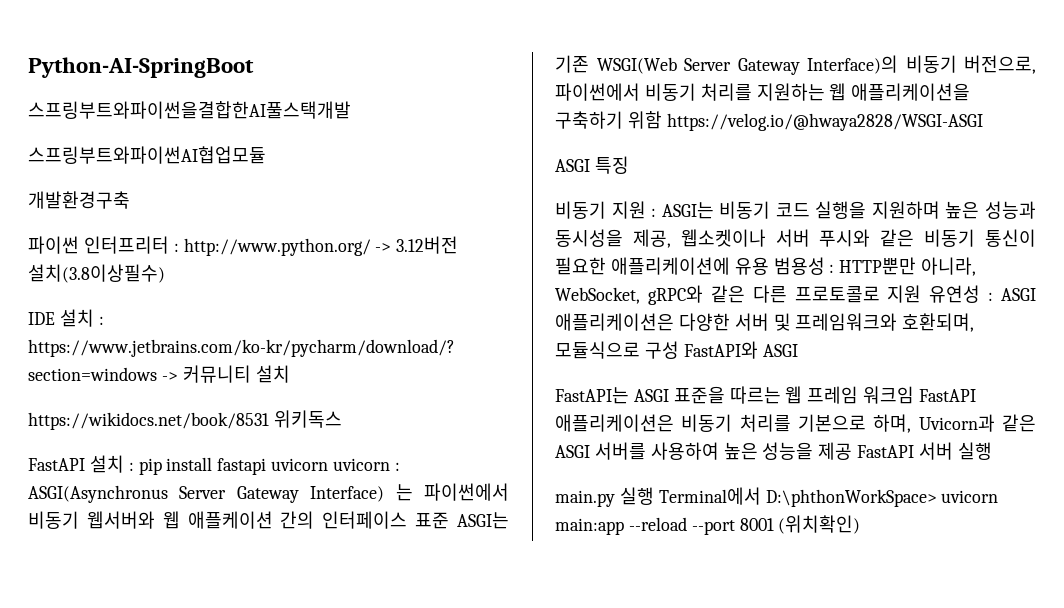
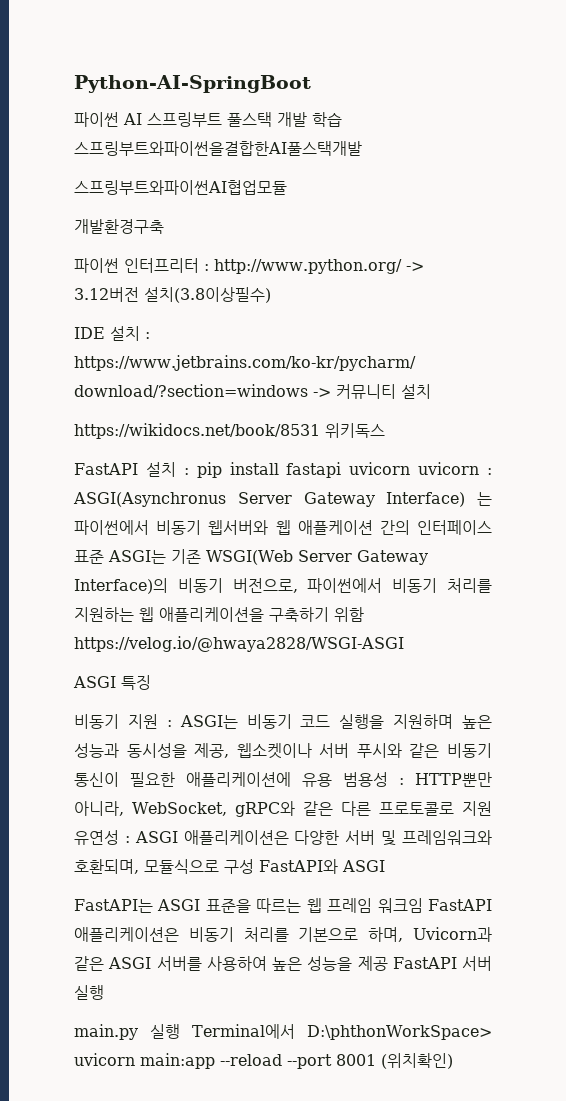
(254, 67) none -> [74,112,342,127] 파이썬 AI 스프링부트 풀스택 개발 학습

